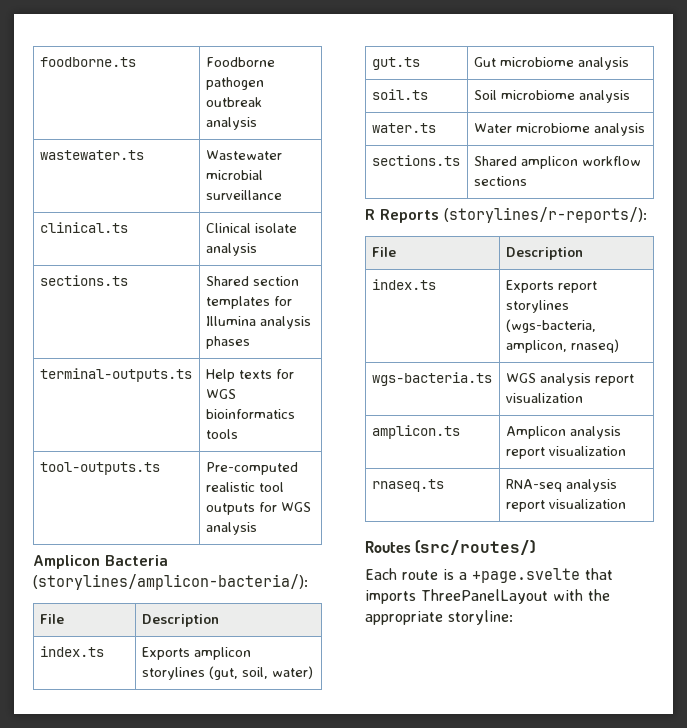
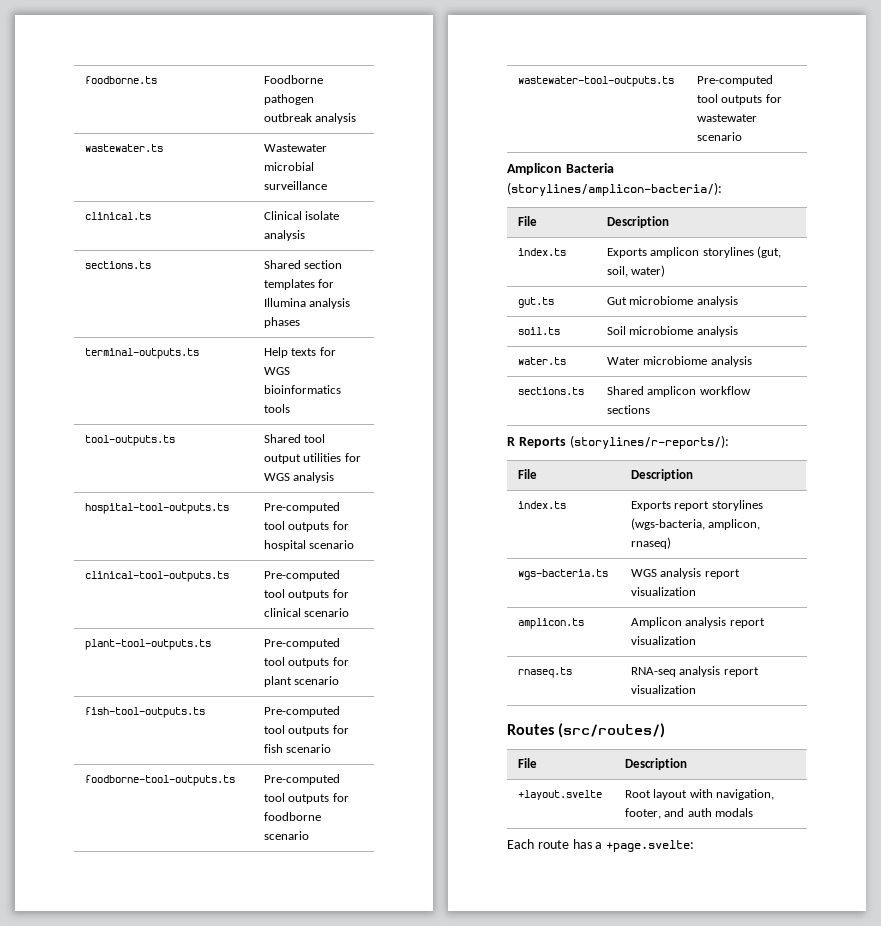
[205,462,298,475] [205,482,284,492] [205,502,311,515] [205,522,257,535] | Pre-computed realistic tool outputs for WGS analysis -> [264,434,326,443] [264,453,361,464] [264,472,335,483] [85,503,230,514] [264,502,341,513] [264,521,349,532] [264,540,355,551] [85,571,230,582] [264,570,341,581] [264,589,349,600] [264,608,350,617] [85,639,212,650] [264,638,341,649] [264,657,349,668] [264,676,340,687] [85,707,206,718] [264,706,341,717] [264,725,349,736] [264,744,332,753] [85,775,236,786] [264,774,341,785] [264,793,349,804] [264,812,322,821] [264,831,310,840] [518,76,675,87] [697,75,774,86] [697,94,782,105] [697,114,758,122] [697,132,743,141] | Shared tool output utilities for WGS analysis // hospital-tool-outputs.ts | Pre-computed tool outputs for hospital scenario // clinical-tool-outputs.ts | Pre-computed tool outputs for clinical scenario // plant-tool-outputs.ts | Pre-computed tool outputs for plant scenario // fish-tool-outputs.ts | Pre-computed tool outputs for fish scenario // foodborne-tool-outputs.ts | Pre-computed tool outputs for foodborne scenario // wastewater-tool-outputs.ts | Pre-computed tool outputs for wastewater scenario
[365,568,613,583] [365,589,610,604] [365,610,513,625] // Each route is a +page.svelte that imports ThreePanelLayout with the appropriate storyline: -> [518,758,538,768] [625,758,688,770] [518,790,603,800] [625,789,775,800] [625,808,754,819] [507,839,695,852] // File | Description // +layout.svelte | Root layout with navigation, footer, and auth modals // Each route has a +page.svelte:

